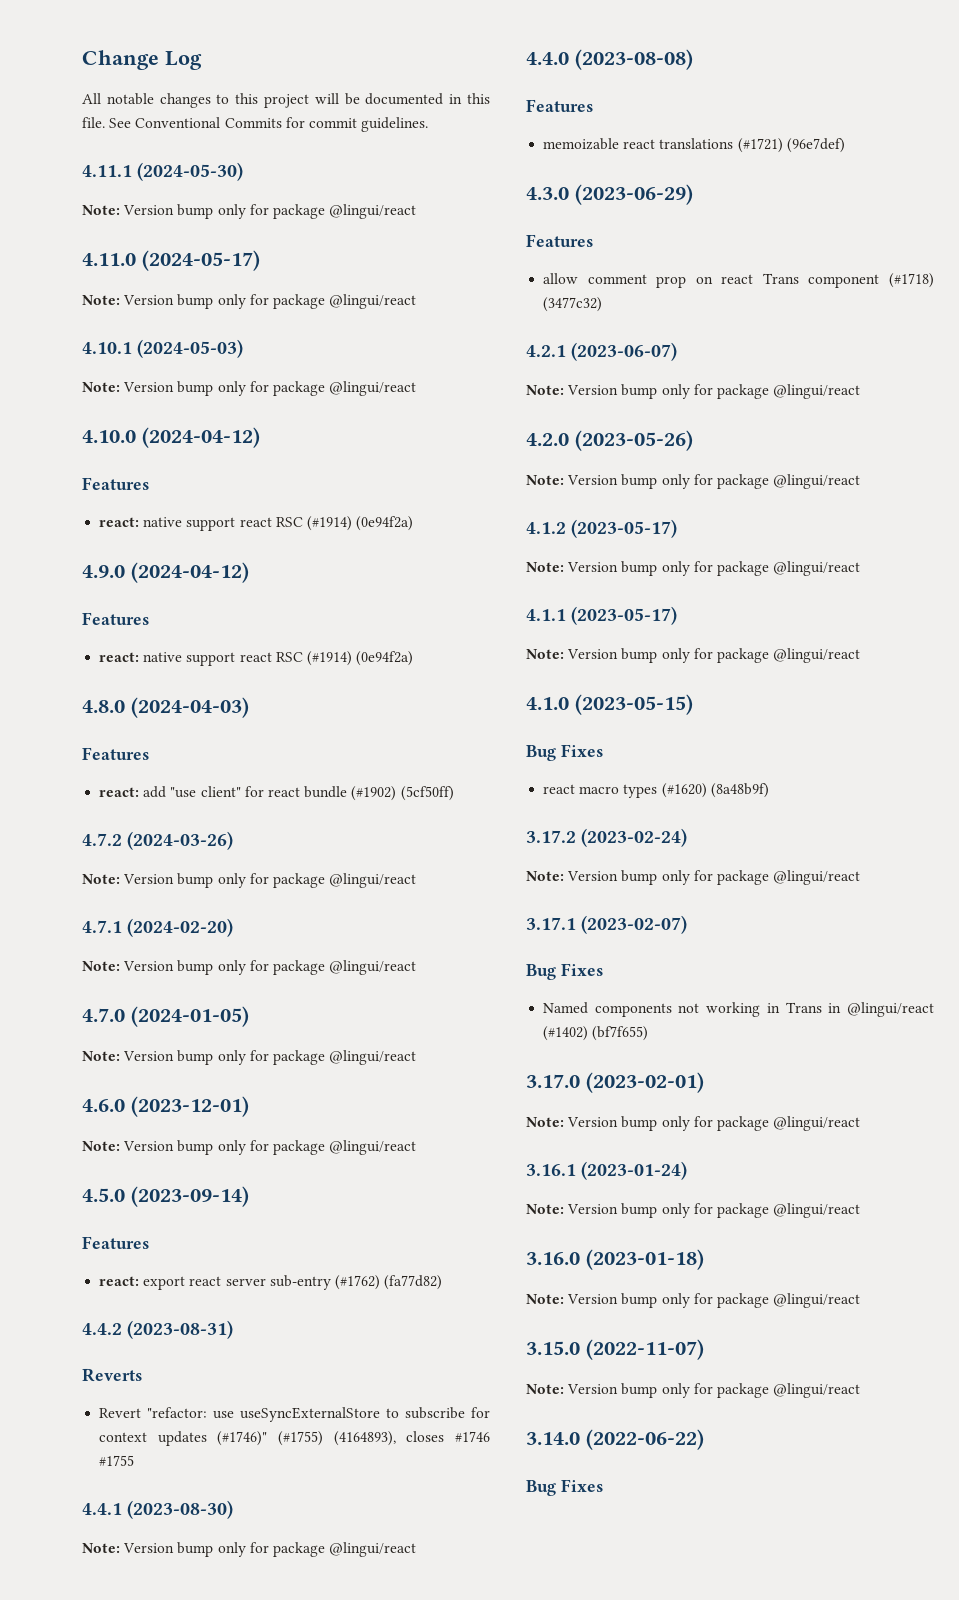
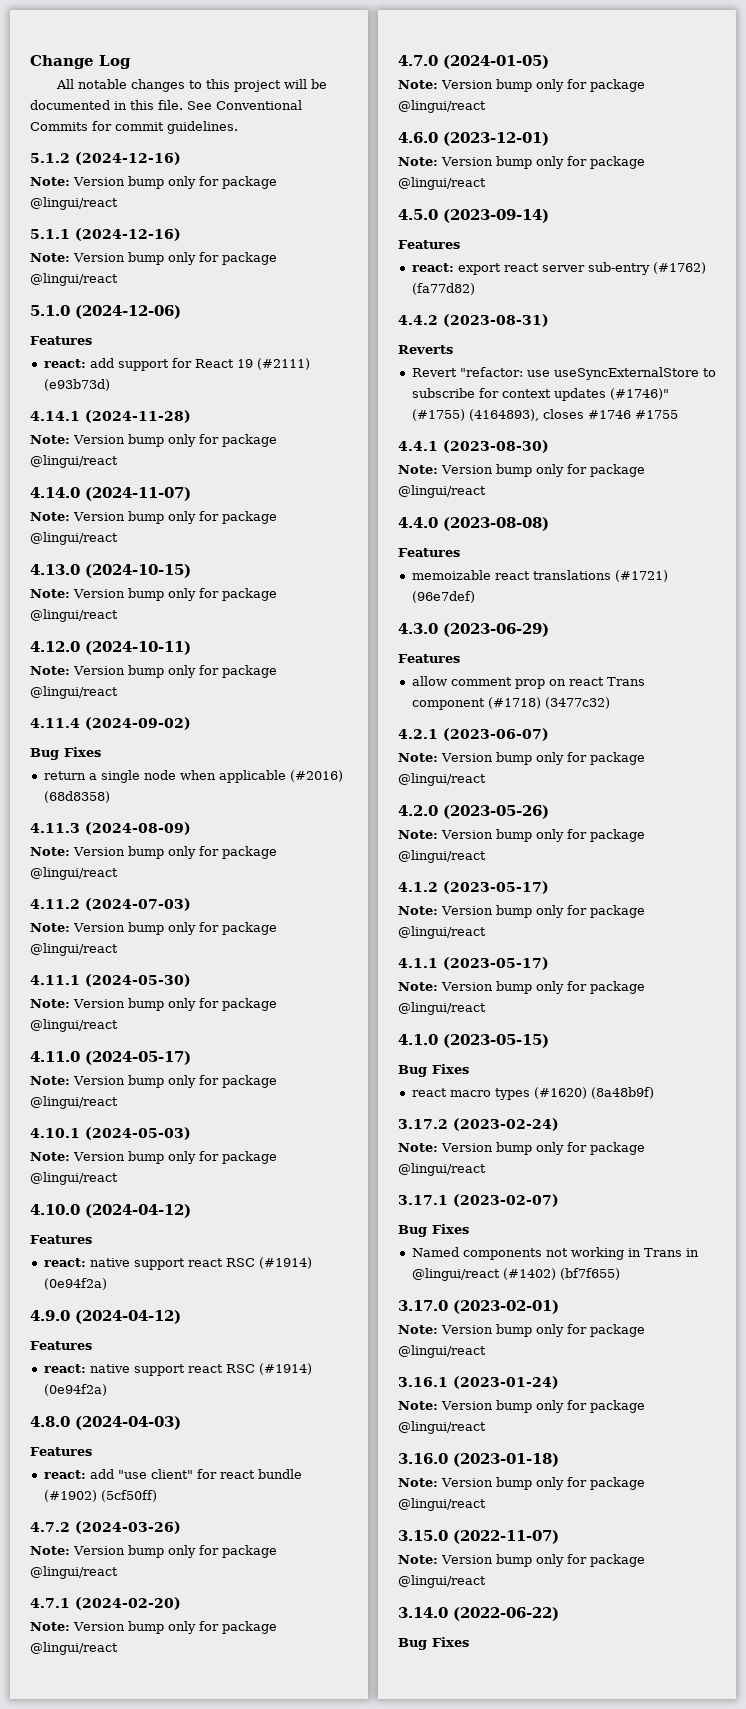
(429, 124) none -> [30,152,181,165] [30,176,277,189] [30,197,118,210] [30,228,181,241] [30,252,277,265] [30,273,118,286] [30,305,181,319] [30,336,92,345] [43,358,310,371] [43,379,110,391] [30,410,191,423] [30,434,277,447] [30,455,118,468] [30,487,191,501] [30,511,277,524] [30,532,118,545] [30,564,191,578] [30,588,277,601] [30,609,118,622] [30,641,191,655] [30,665,277,678] [30,686,118,699] [30,717,191,730] [30,747,101,760] [43,770,343,783] [43,791,110,803] [30,822,191,835] [30,846,277,859] [30,867,118,880] [30,898,191,911] [30,922,277,935] [30,943,118,956] // 5.1.2 (2024-12-16) // Note: Version bump only for package @lingui/react // 5.1.1 (2024-12-16) // Note: Version bump only for package @lingui/react // 5.1.0 (2024-12-06) // Features // react: add support for React 19 (#2111) (e93b73d) // 4.14.1 (2024-11-28) // Note: Version bump only for package @lingui/react // 4.14.0 (2024-11-07) // Note: Version bump only for package @lingui/react // 4.13.0 (2024-10-15) // Note: Version bump only for package @lingui/react // 4.12.0 (2024-10-11) // Note: Version bump only for package @lingui/react // 4.11.4 (2024-09-02) // Bug Fixes // return a single node when applicable (#2016) (68d8358) // 4.11.3 (2024-08-09) // Note: Version bump only for package @lingui/react // 4.11.2 (2024-07-03) // Note: Version bump only for package @lingui/react

